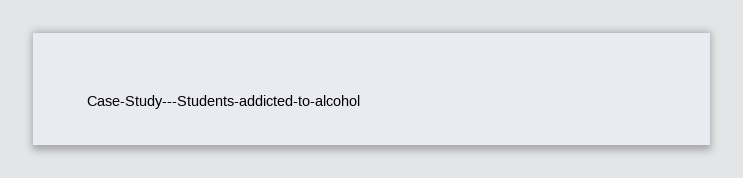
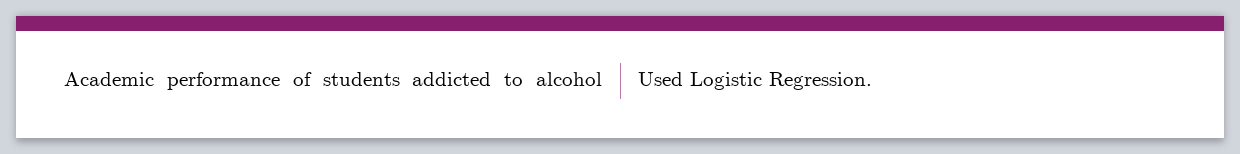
[87,95,360,109] Case-Study---Students-addicted-to-alcohol -> [64,72,872,90] Academic performance of students addicted to alcohol Used Logistic Regression.

